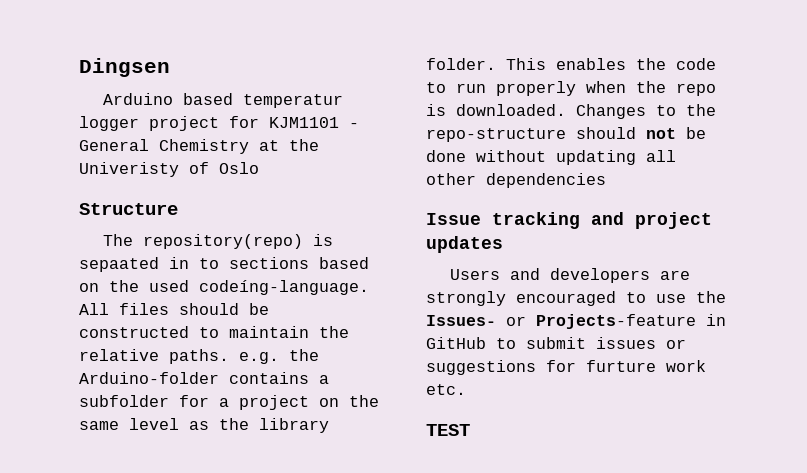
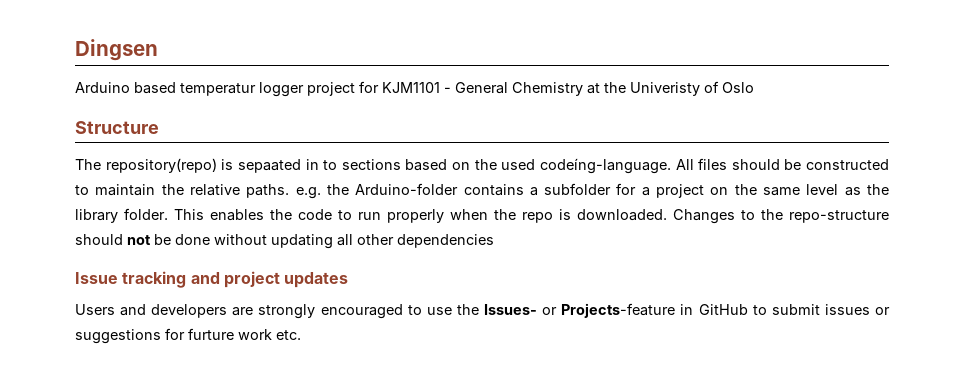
[426,424,470,436] // TEST -> (301, 335) none

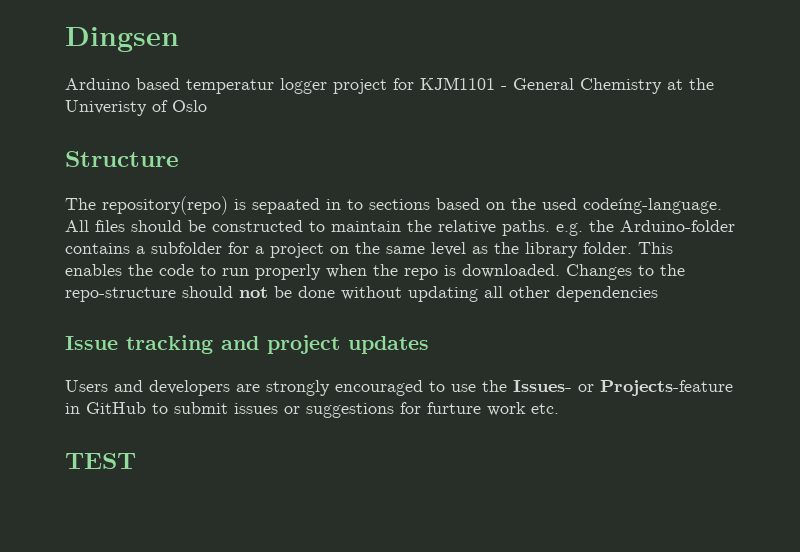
(301, 335) none -> [65,453,136,469] // TEST

